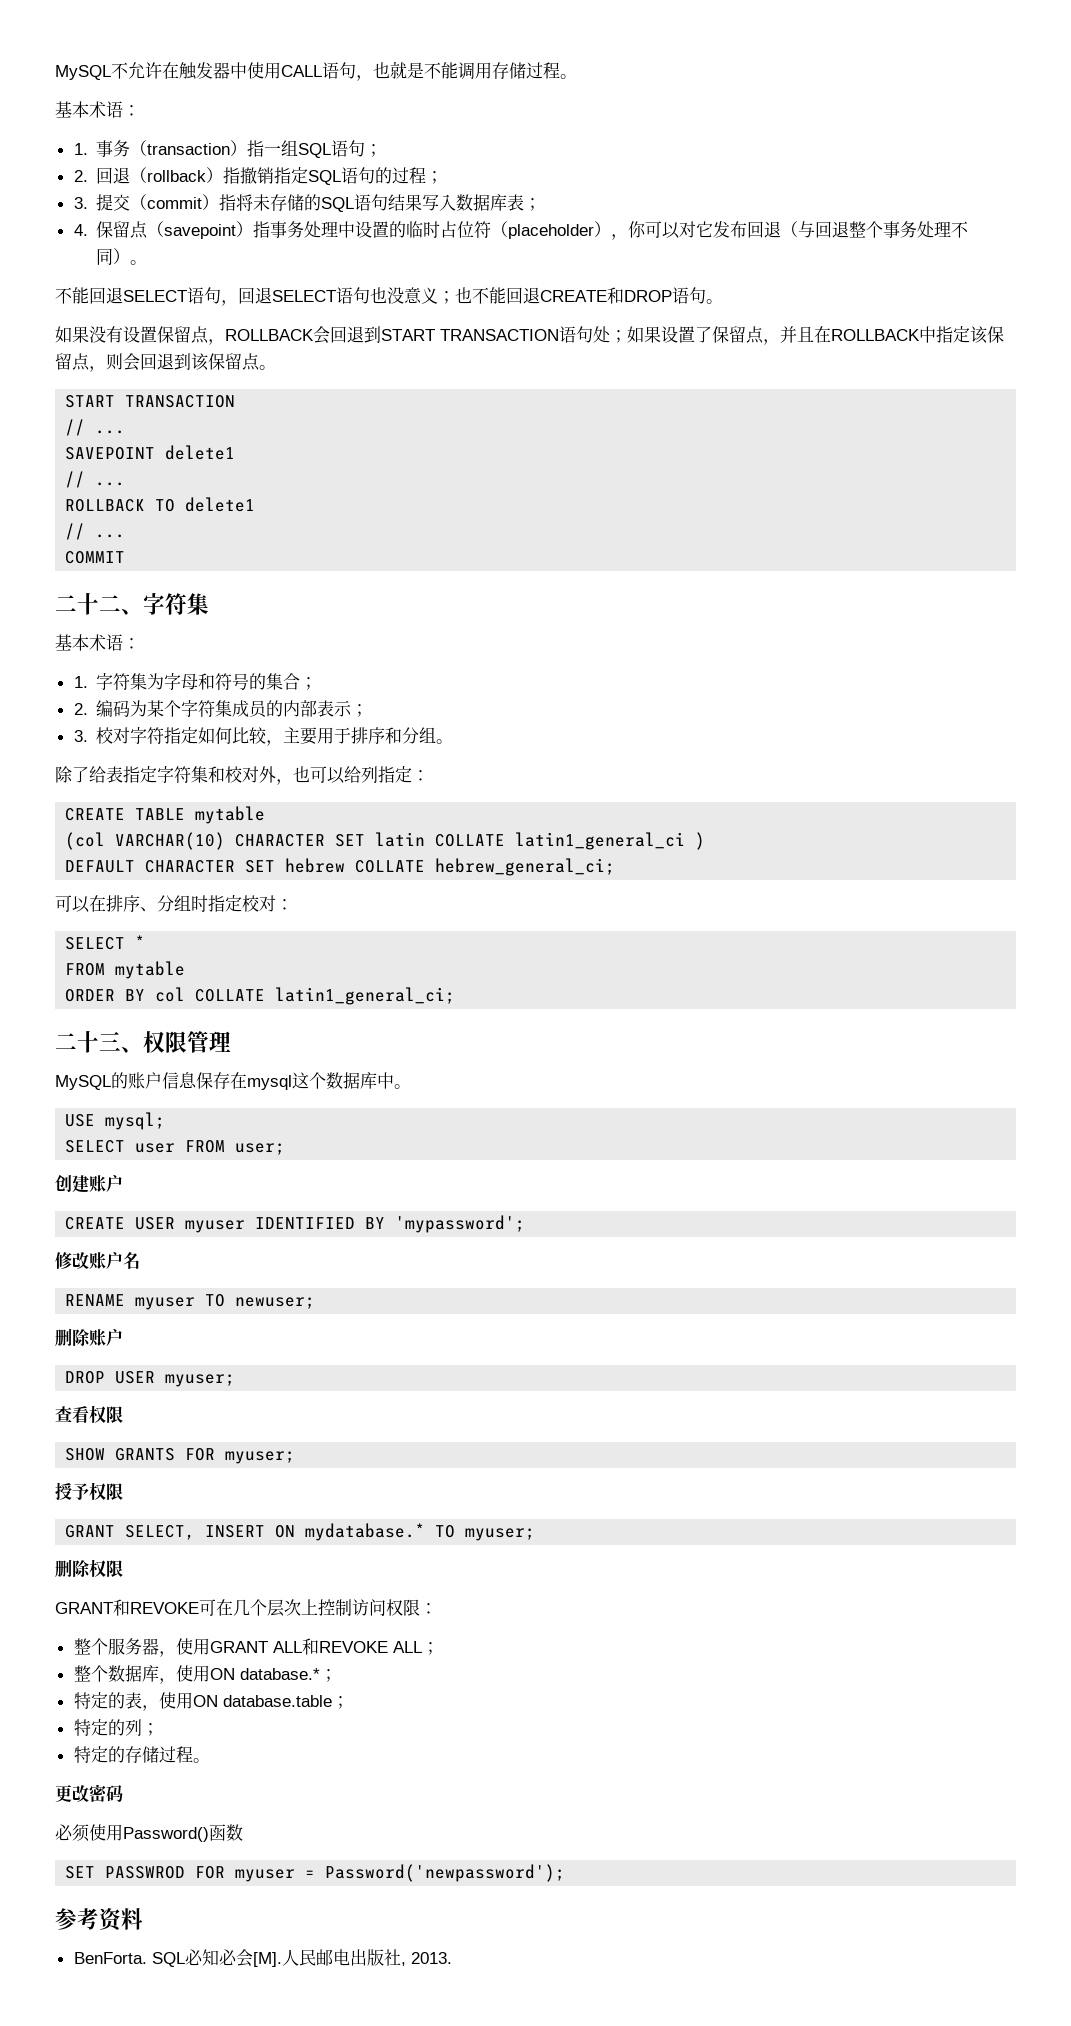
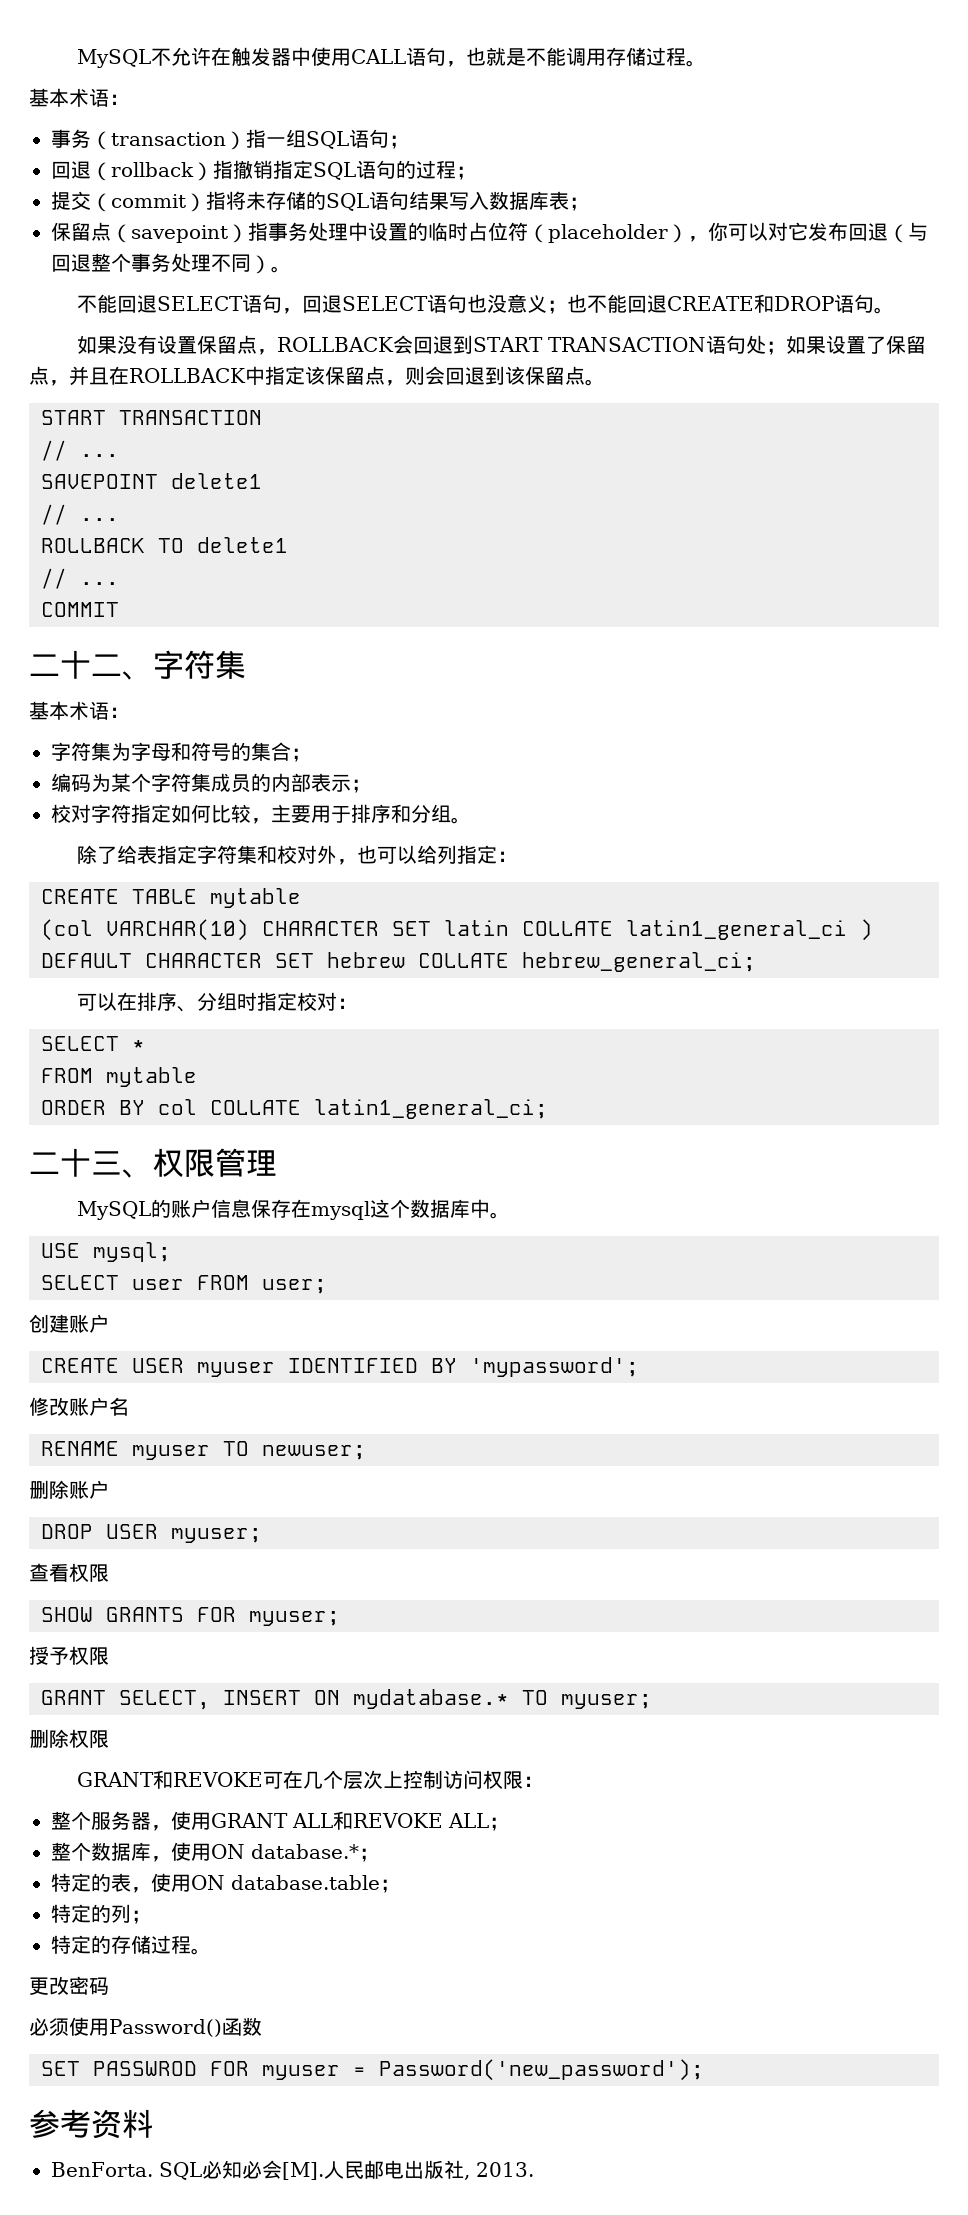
[73,143,88,155] 1. -> (129, 99) none
[73,170,88,182] 2. -> (409, 142) none
[73,197,88,209] 3. -> (476, 173) none
[73,224,88,236] 4. -> (589, 204) none
[73,676,88,688] 1. -> (129, 712) none
[73,703,88,715] 2. -> (311, 755) none
[73,730,88,742] 3. -> (371, 786) none
[325,1864,566,1882] Password('newpassword'); -> [379,2059,704,2081] Password('new_password');

